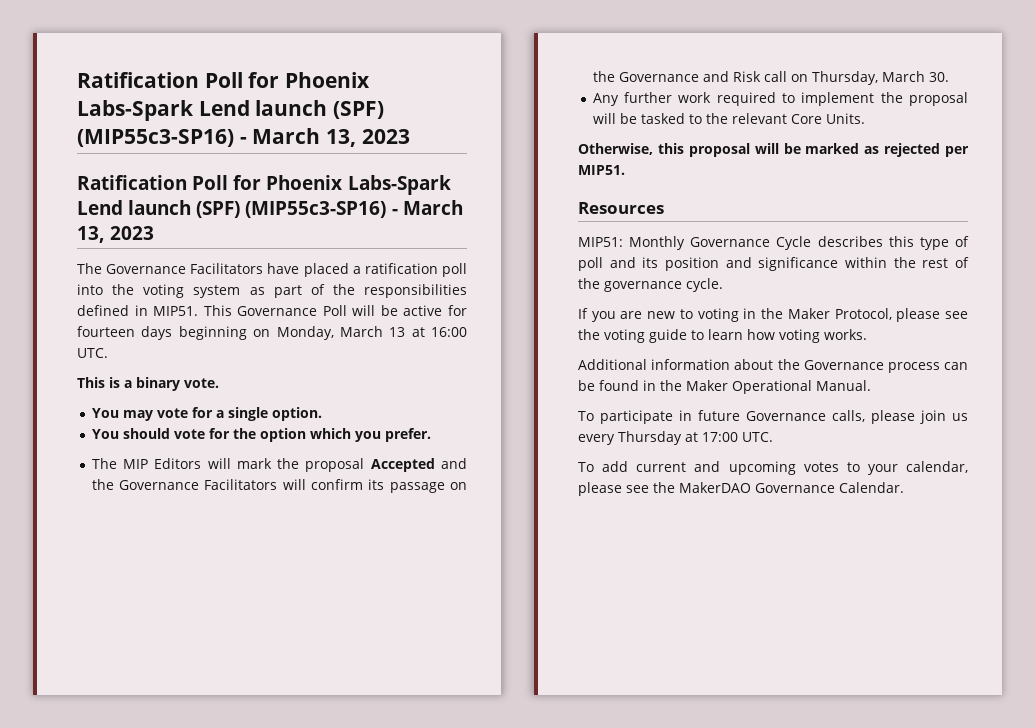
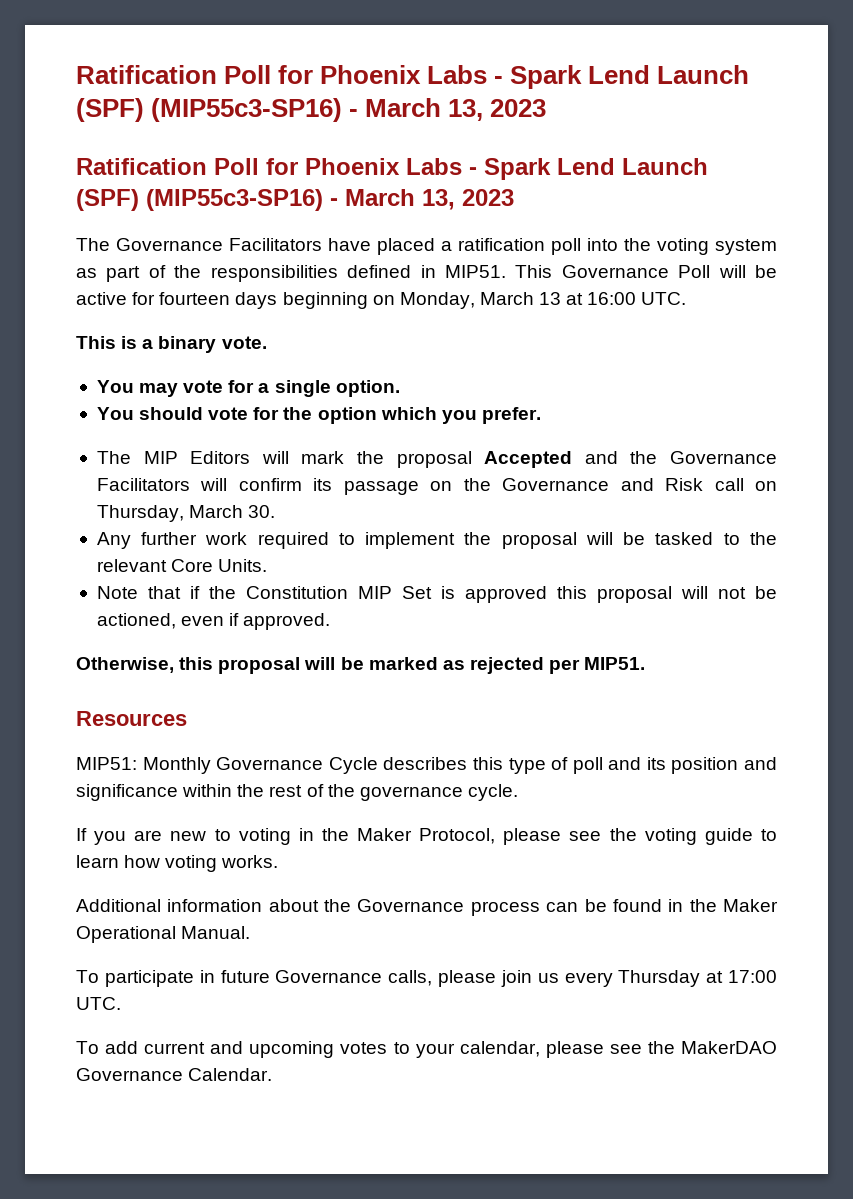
[77,72,371,88] [77,100,328,121] Ratification Poll for Phoenix Labs-Spark Lend launch -> [76,65,750,89] Ratification Poll for Phoenix Labs - Spark Lend Launch
[347,175,451,195] [77,200,192,215] Labs-Spark Lend launch -> [406,158,708,180] Labs - Spark Lend Launch
(865, 118) none -> [96,586,777,603] [96,613,331,630] // Note that if the Constitution MIP Set is approved this proposal will not be actioned, even if approved.

